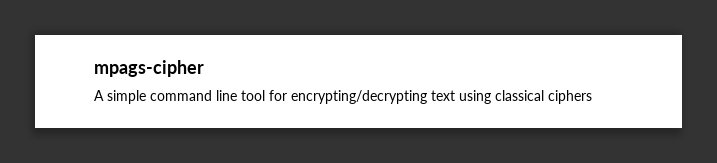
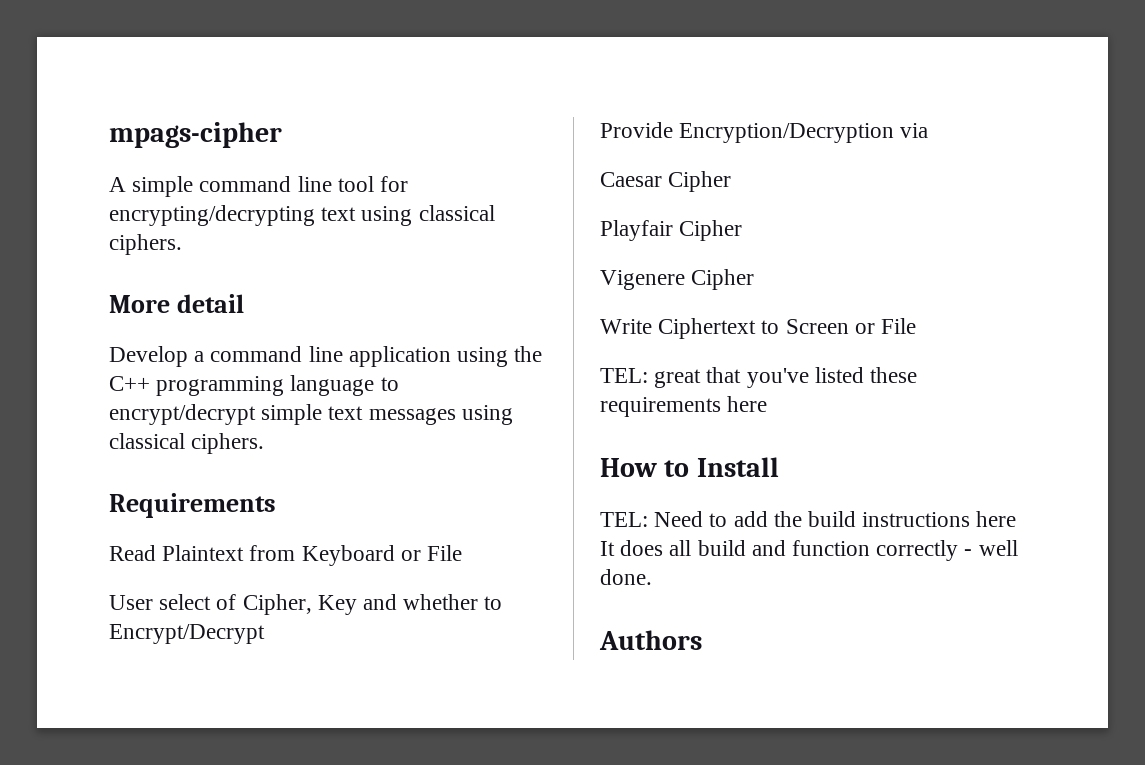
[548,90,592,104] ciphers -> [109,234,182,255] [109,294,244,313] [109,346,543,367] [109,375,399,396] [109,404,513,425] [109,433,265,454] [109,493,276,518] [109,545,463,566] [109,594,503,615] [109,624,265,644] [600,122,929,143] [600,171,732,192] [600,220,743,241] [600,269,755,290] [600,318,917,339] [600,367,918,388] [600,396,768,417] [600,457,779,477] [600,511,1017,527] [600,540,1018,561] [600,569,652,585] [599,630,702,650] ciphers. // More detail // Develop a command line application using the C++ programming language to encrypt/decrypt simple text messages using classical ciphers. // Requirements // Read Plaintext from Keyboard or File // User select of Cipher, Key and whether to Encrypt/Decrypt // Provide Encryption/Decryption via // Caesar Cipher // Playfair Cipher // Vigenere Cipher // Write Ciphertext to Screen or File // TEL: great that you've listed these requirements here // How to Install // TEL: Need to add the build instructions here It does all build and function correctly - well done. // Authors

